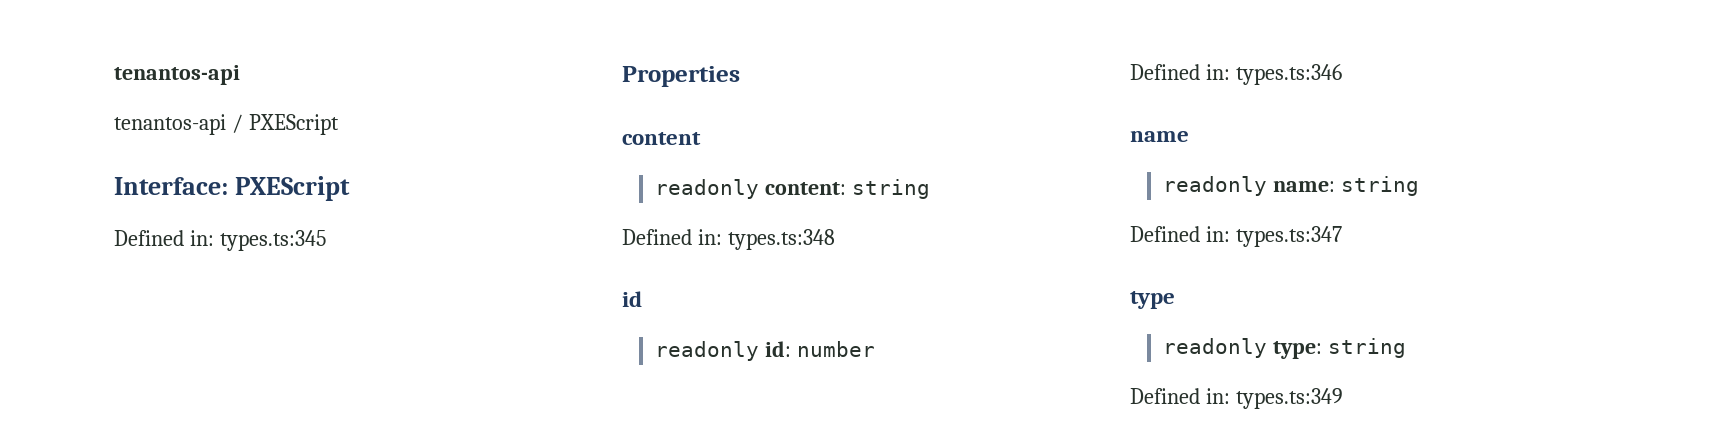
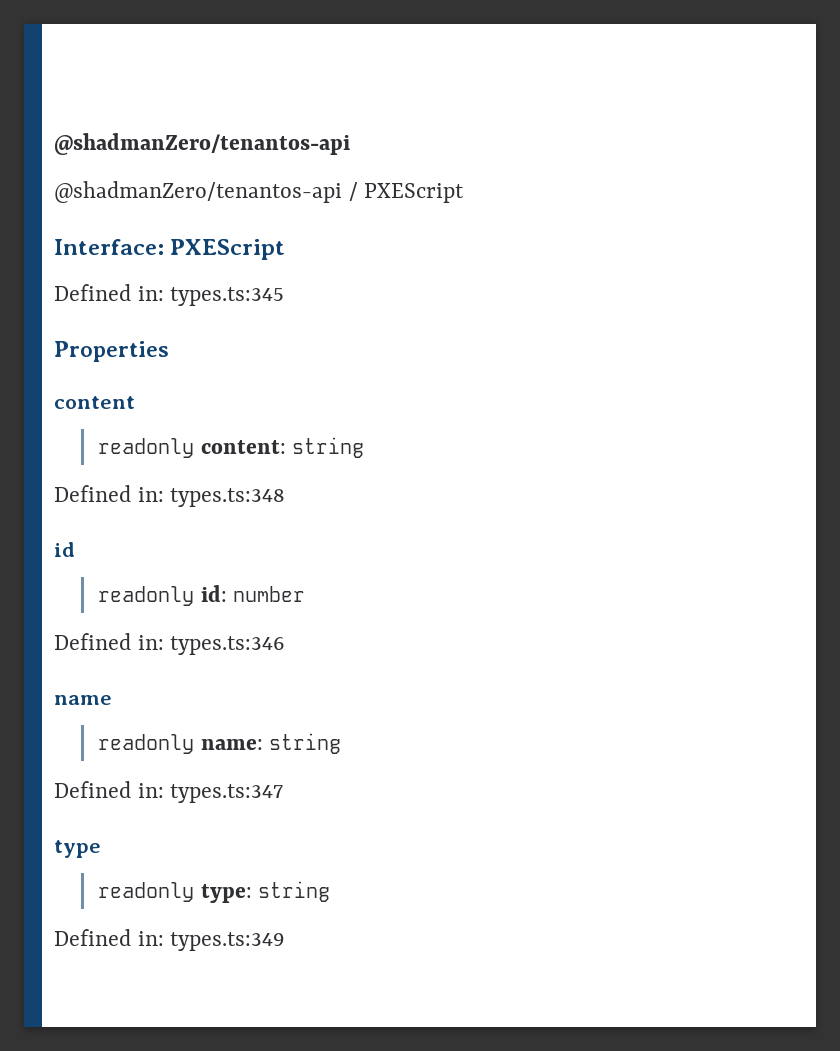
[114,65,240,85] [114,114,226,135] tenantos-api // tenantos-api -> [54,133,350,155] [54,181,342,203] @shadmanZero/tenantos-api // @shadmanZero/tenantos-api

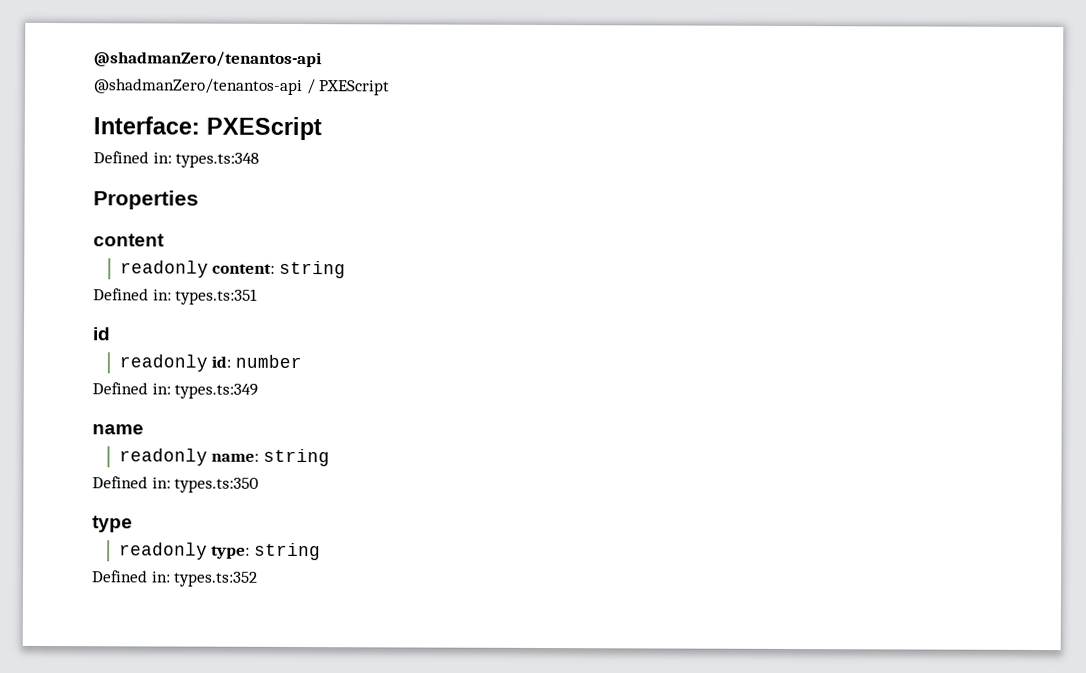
[170,287,285,306] types.ts:345 -> [175,152,260,168] types.ts:348
[170,488,286,507] types.ts:348 -> [175,288,259,305] types.ts:351
[170,636,286,655] types.ts:346 -> [174,383,259,399] types.ts:349
[170,784,284,803] types.ts:347 -> [174,477,260,493] types.ts:350
[170,932,286,951] types.ts:349 -> [173,571,259,587] types.ts:352

